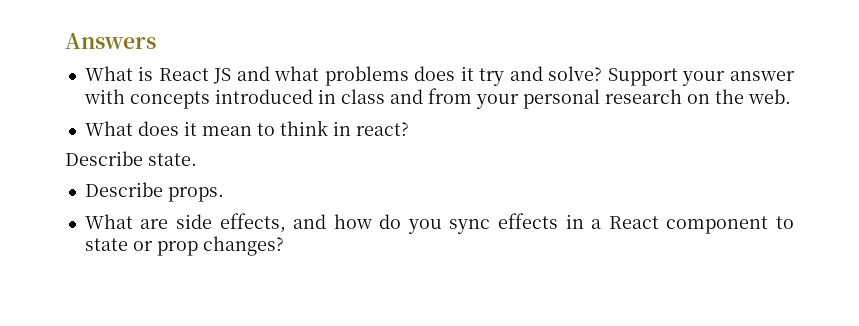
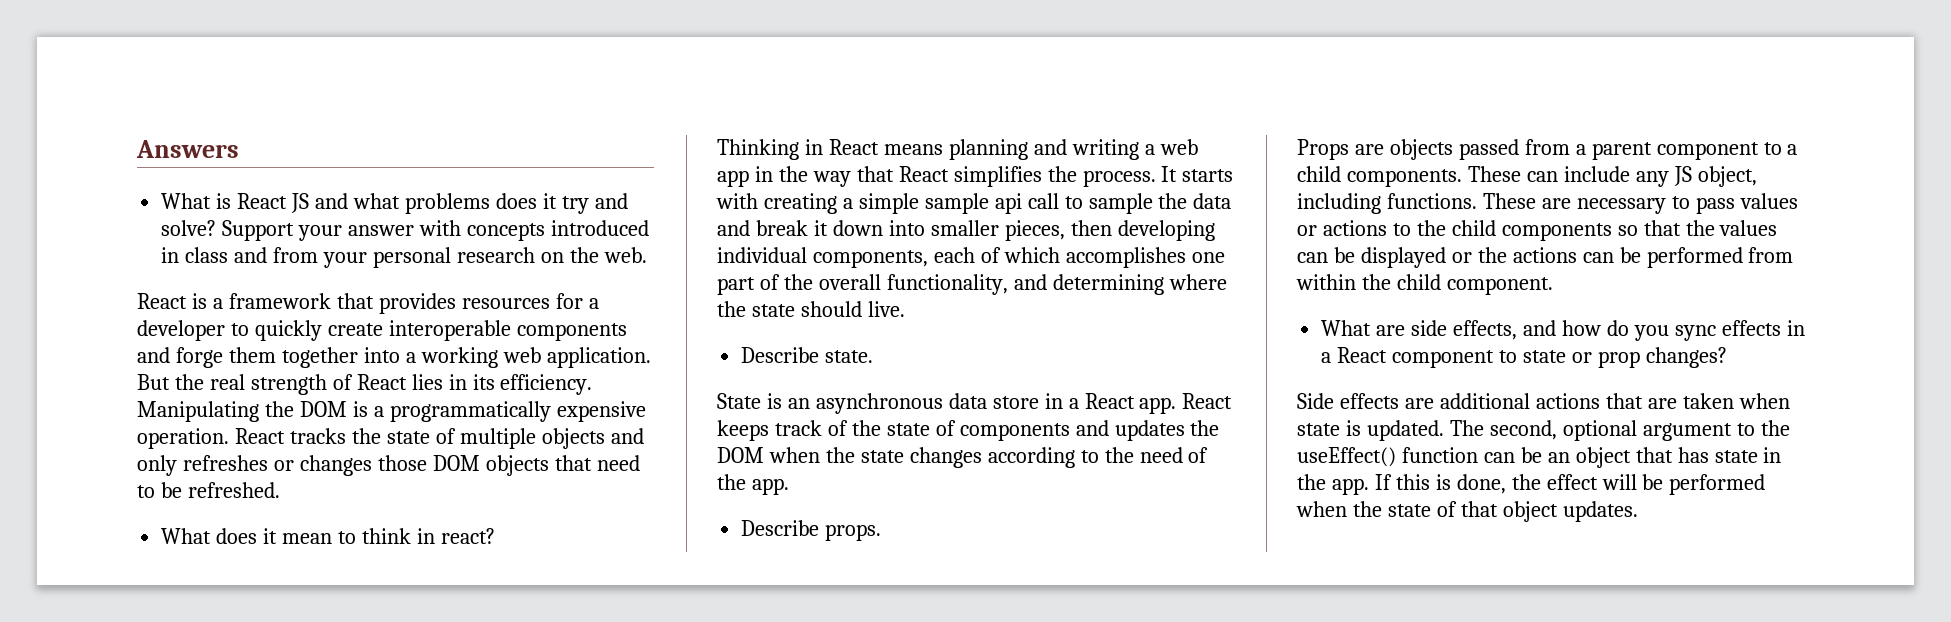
(791, 96) none -> [137,293,599,314] [137,320,627,341] [137,347,651,368] [137,374,593,395] [137,401,646,422] [137,428,644,449] [137,455,640,476] [137,482,280,498] // React is a framework that provides resources for a developer to quickly create interoperable components and forge them together into a working web application. But the real strength of React lies in its efficiency. Manipulating the DOM is a programmatically expensive operation. React tracks the state of multiple objects and only refreshes or changes those DOM objects that need to be refreshed.
[65,151,197,166] [84,182,224,202] Describe state. // Describe props. -> [717,139,1198,160] [717,166,1234,187] [716,193,1232,214] [717,220,1215,241] [717,247,1225,268] [717,274,1227,295] [717,301,905,317] [741,347,874,363] [717,393,1233,414] [717,420,1220,441] [717,447,1209,468] [717,474,789,495] [741,520,882,541] [1297,139,1798,160] [1297,166,1757,187] [1297,193,1798,214] [1297,220,1778,241] [1297,247,1794,268] [1296,274,1553,295] Thinking in React means planning and writing a web app in the way that React simplifies the process. It starts with creating a simple sample api call to sample the data and break it down into smaller pieces, then developing individual components, each of which accomplishes one part of the overall functionality, and determining where the state should live. // Describe state. // State is an asynchronous data store in a React app. React keeps track of the state of components and updates the DOM when the state changes according to the need of the app. // Describe props. // Props are objects passed from a parent component to a child components. These can include any JS object, including functions. These are necessary to pass values or actions to the child components so that the values can be displayed or the actions can be performed from within the child component.
(284, 246) none -> [1297,393,1790,409] [1297,420,1790,441] [1297,447,1782,468] [1297,474,1766,495] [1296,501,1638,522] // Side effects are additional actions that are taken when state is updated. The second, optional argument to the useEffect() function can be an object that has state in the app. If this is done, the effect will be performed when the state of that object updates.

